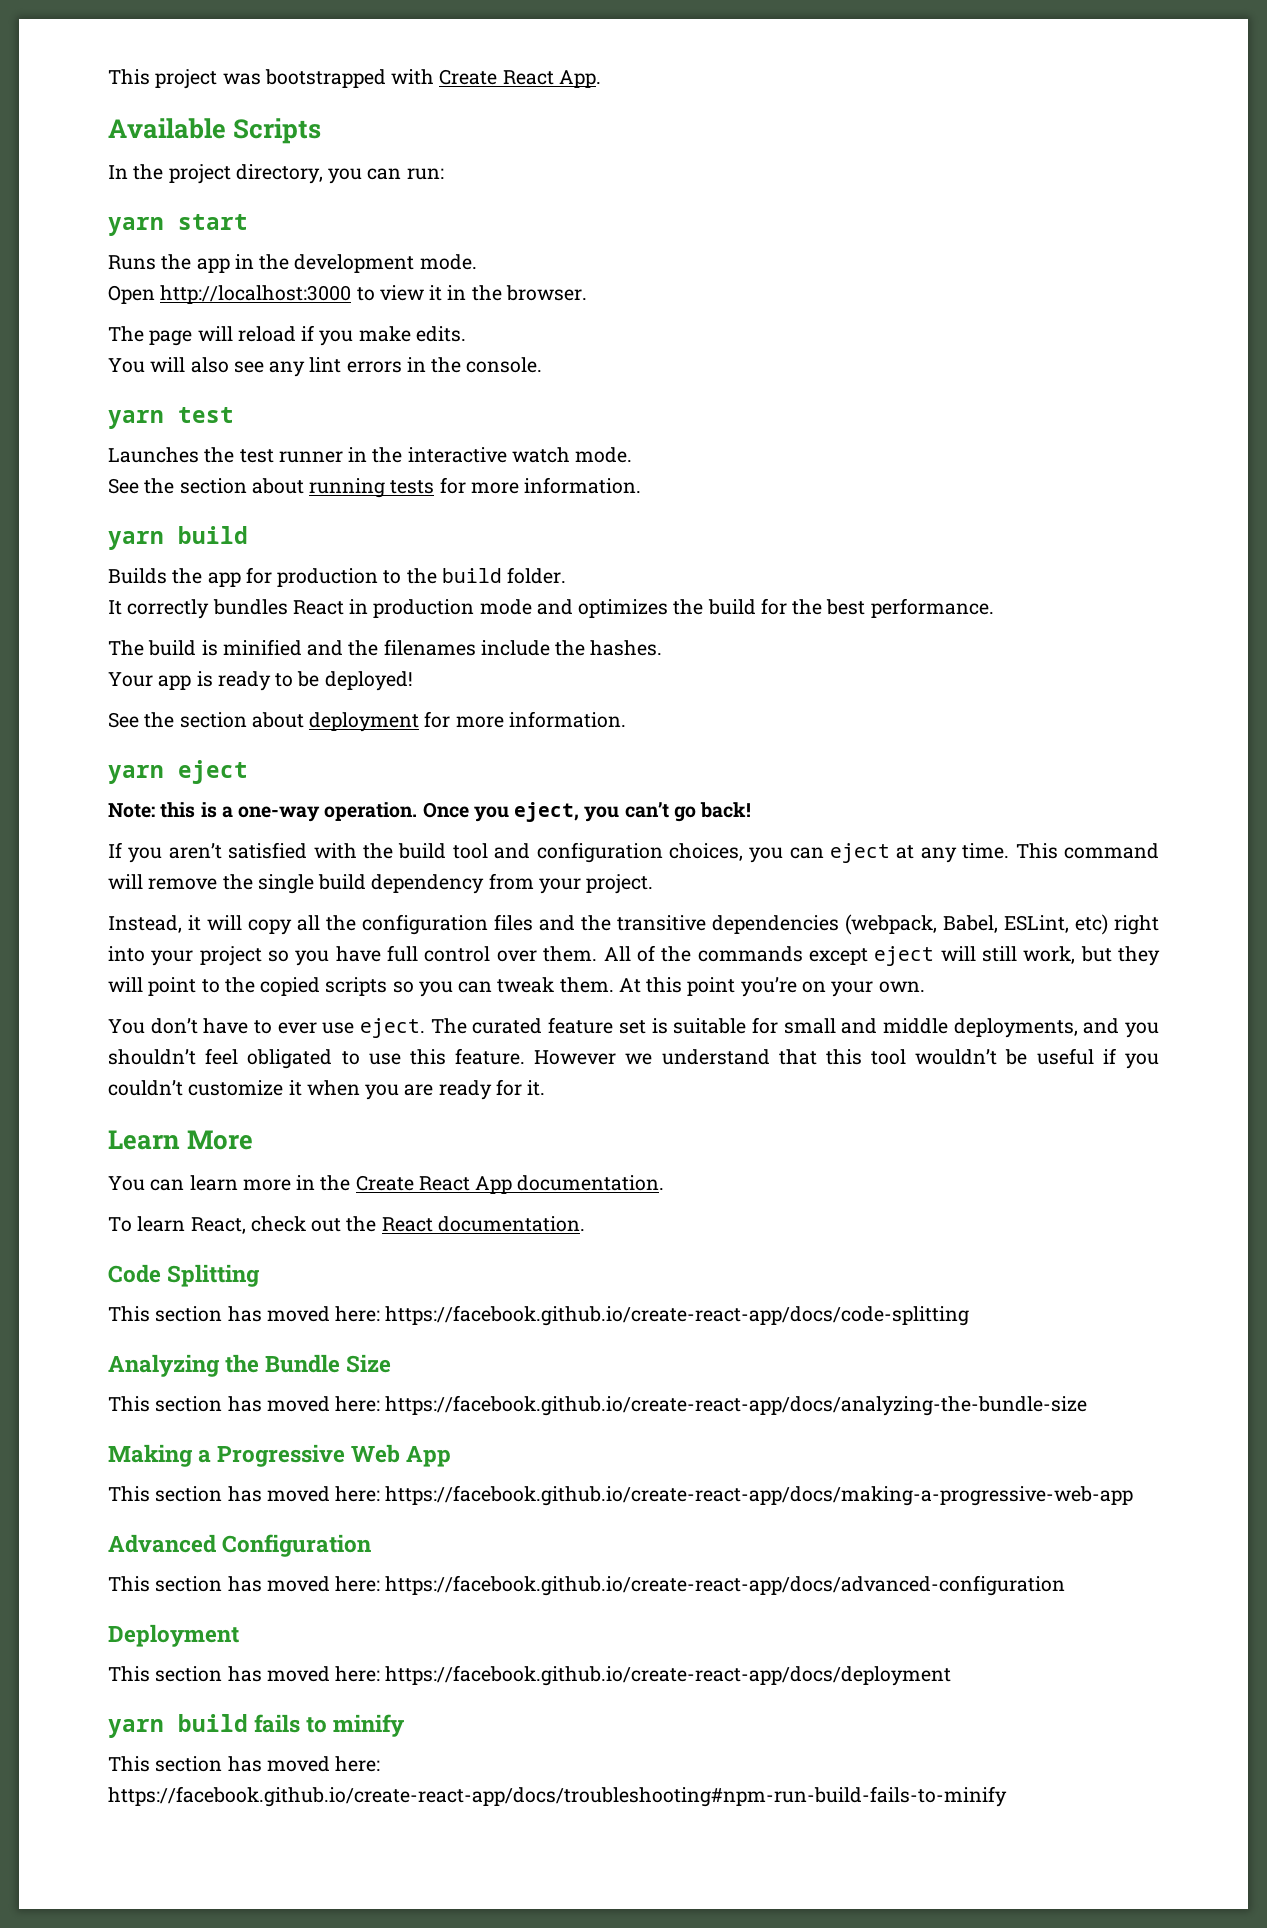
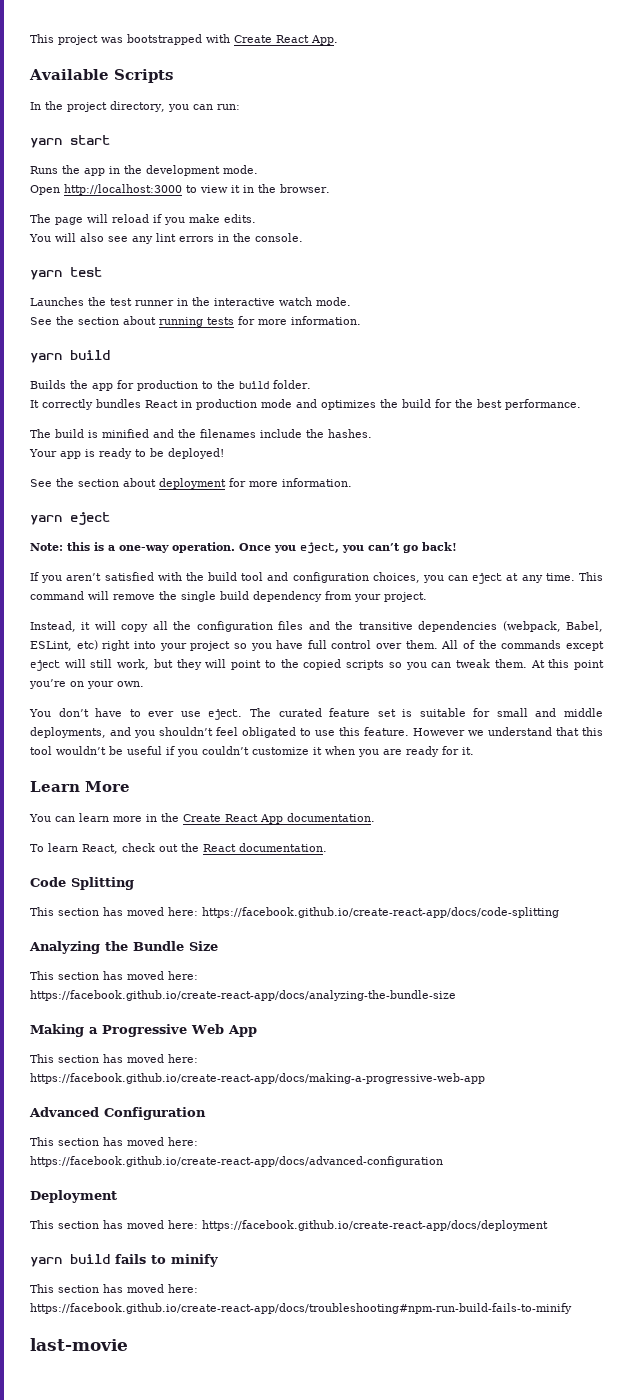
(1007, 1796) none -> [30,1338,128,1351] // last-movie

